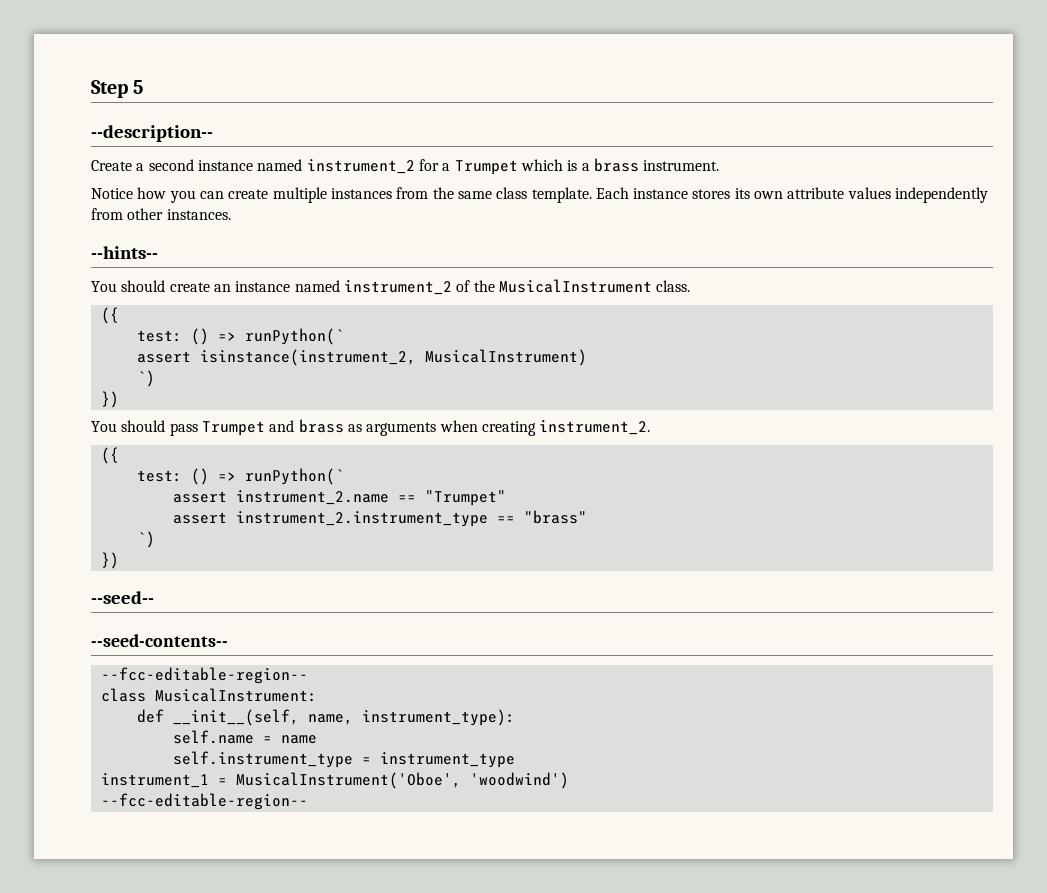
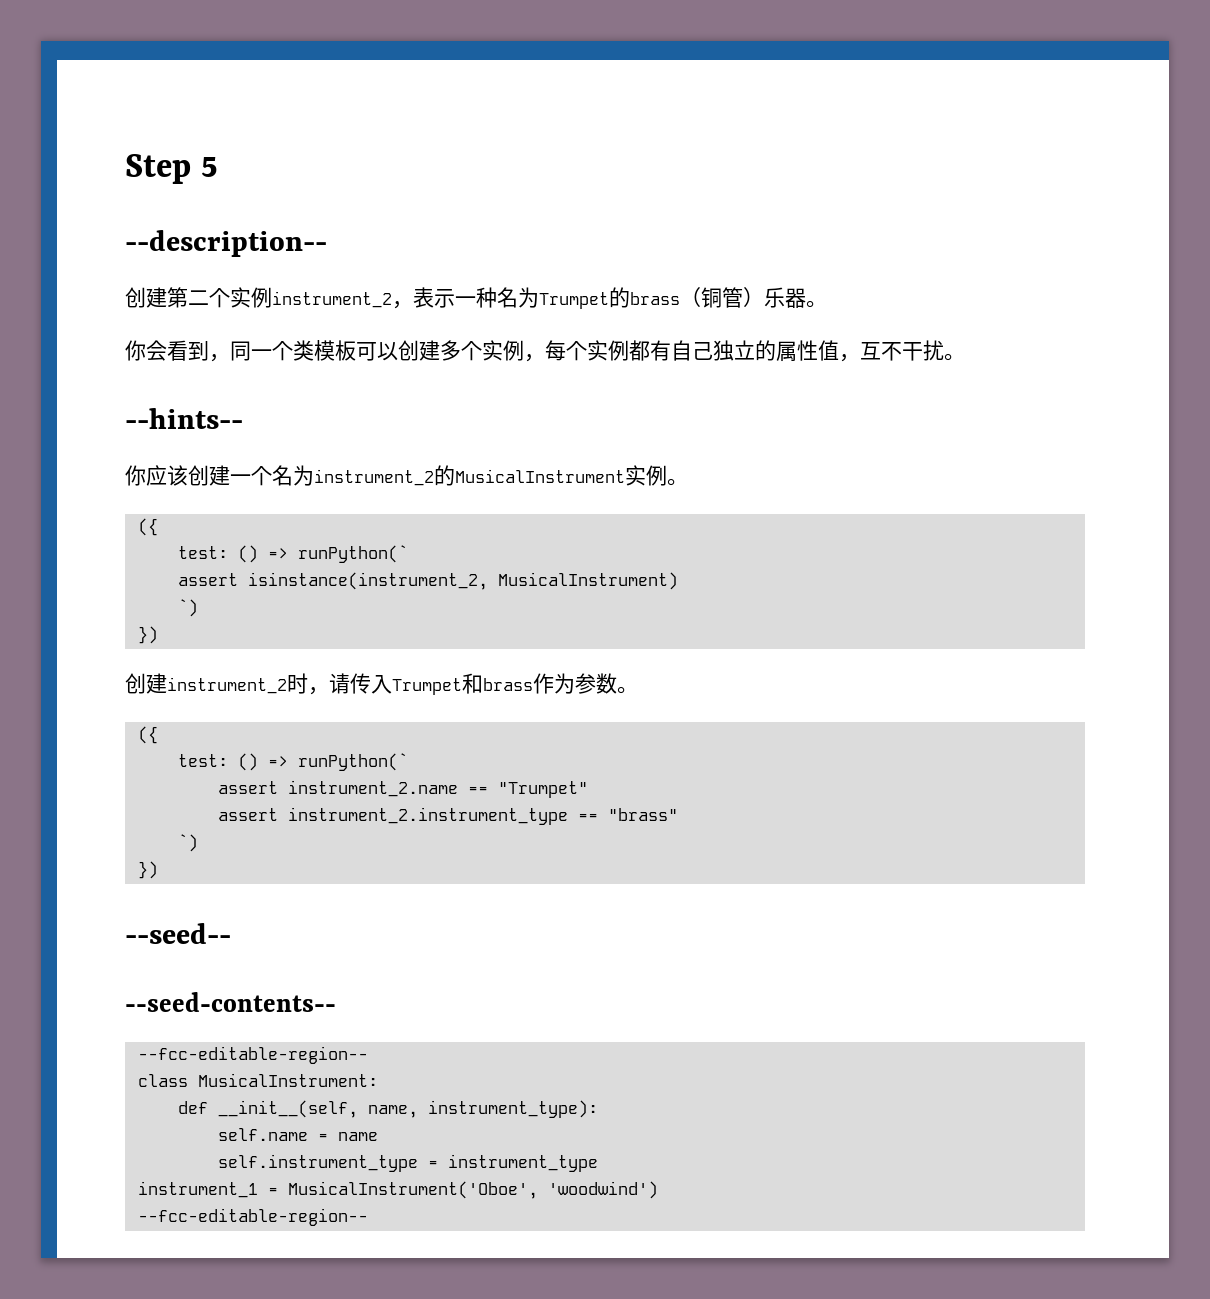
[91,158,720,175] [91,187,989,203] [91,208,231,220] [91,246,158,259] [91,279,691,295] Create a second instance named instrument_2 for a Trumpet which is a brass instrument. // Notice how you can create multiple instances from the same class template. Each instance stores its own attribute values independently from other instances. // --hints-- // You should create an instance named instrument_2 of the MusicalInstrument class. -> [125,287,827,309] [125,340,965,362] [125,408,243,429] [125,465,688,486] 创建第二个实例instrument_2，表示一种名为Trumpet的brass（铜管）乐器。 // 你会看到，同一个类模板可以创建多个实例，每个实例都有自己独立的属性值，互不干扰。 // --hints-- // 你应该创建一个名为instrument_2的MusicalInstrument实例。
[91,419,651,436] You should pass Trumpet and brass as arguments when creating instrument_2. -> [125,673,638,695] 创建instrument_2时，请传入Trumpet和brass作为参数。

